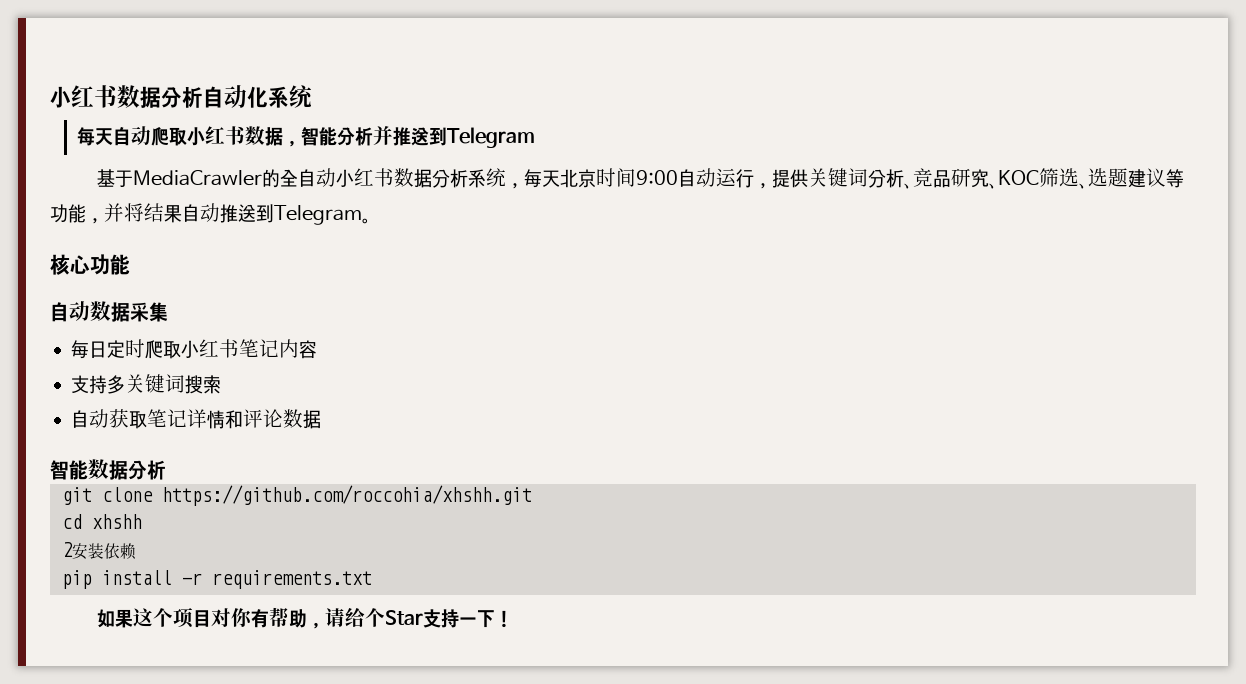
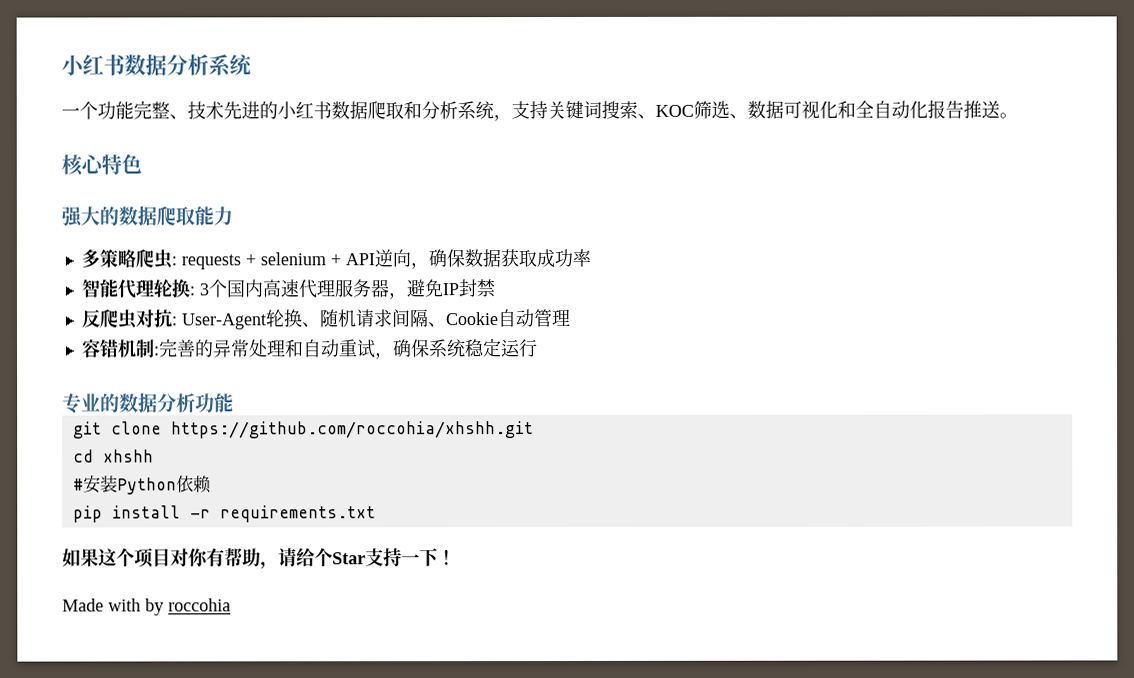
[50,85,313,108] [77,125,536,148] [96,168,1184,189] [50,203,371,225] [50,254,130,275] [50,301,168,322] [71,339,318,359] [71,374,222,394] [71,409,322,429] [50,459,166,480] 小红书数据分析自动化系统 // 每天自动爬取小红书数据，智能分析并推送到Telegram // 基于MediaCrawler的全自动小红书数据分析系统，每天北京时间9:00自动运行，提供关键词分析、竞品研究、KOC筛选、选题建议等功能，并将结果自动推送到Telegram。 // 核心功能 // 自动数据采集 // 每日定时爬取小红书笔记内容 // 支持多关键词搜索 // 自动获取笔记详情和评论数据 // 智能数据分析 -> [61,54,252,77] [61,99,1018,122] [61,154,142,176] [61,205,233,228] [80,248,591,270] [80,278,495,300] [80,308,570,330] [81,338,538,360] [62,392,234,414] 小红书数据分析系统 // 一个功能完整、技术先进的小红书数据爬取和分析系统，支持关键词搜索、KOC筛选、数据可视化和全自动化报告推送。 // 核心特色 // 强大的数据爬取能力 // 多策略爬虫: requests + selenium + API逆向，确保数据获取成功率 // 智能代理轮换: 3个国内高速代理服务器，避免IP封禁 // 反爬虫对抗: User-Agent轮换、随机请求间隔、Cookie自动管理 // 容错机制:完善的异常处理和自动重试，确保系统稳定运行 // 专业的数据分析功能
[61,542,104,560] 2安装 -> [72,475,177,495] #安装Python
(513, 619) none -> [62,598,231,616] // Made with by roccohia

